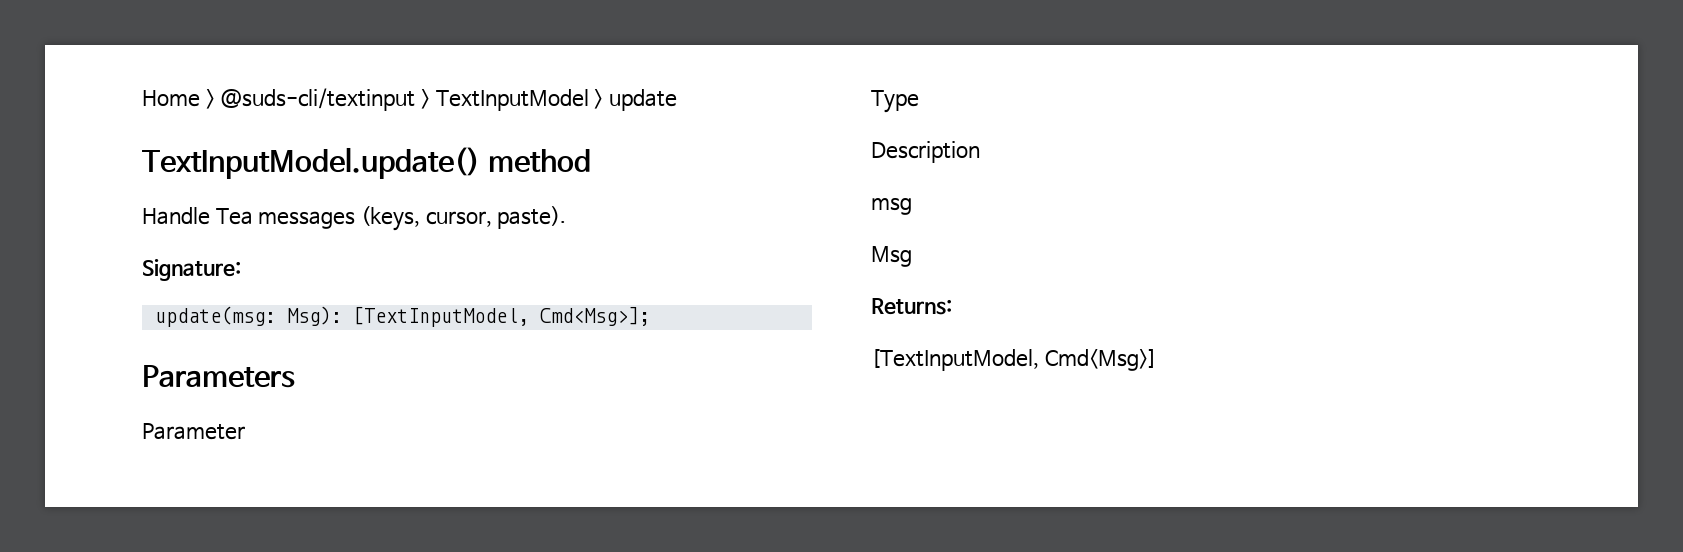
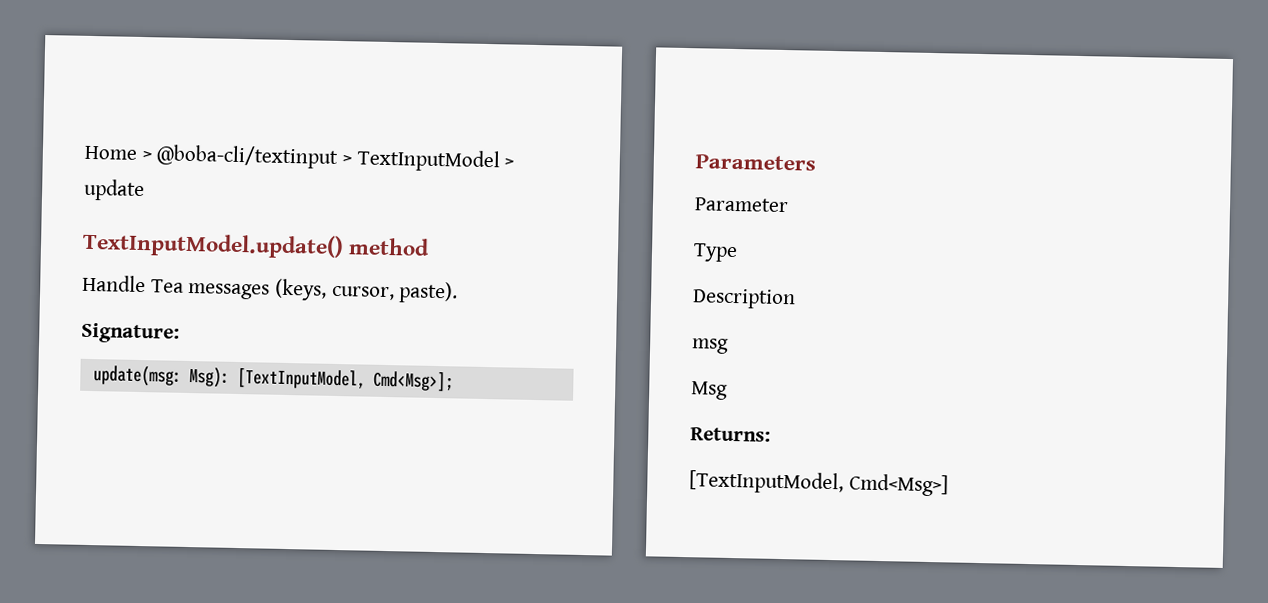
[220,88,416,111] @suds-cli/textinput -> [156,144,340,169] @boba-cli/textinput

